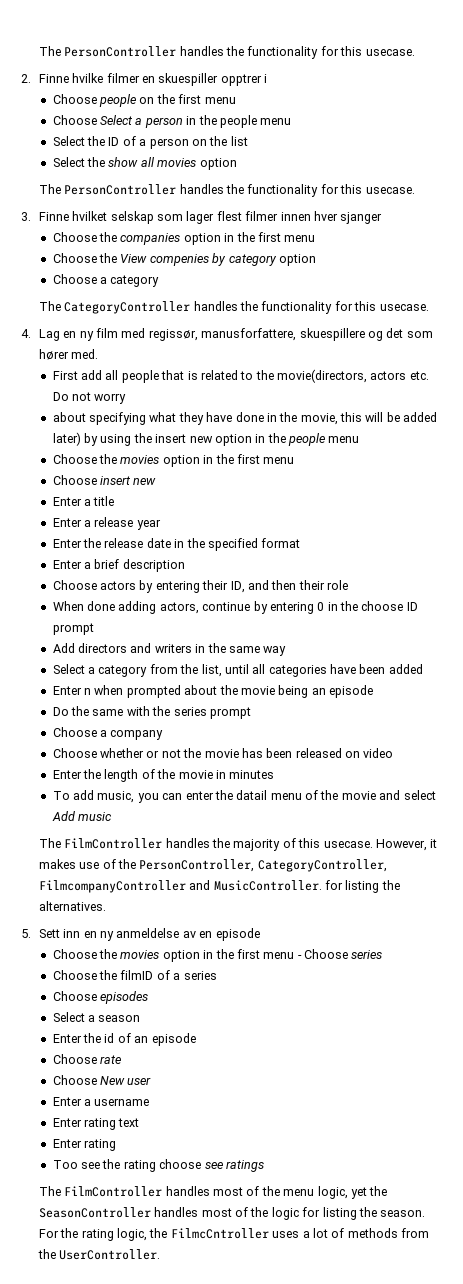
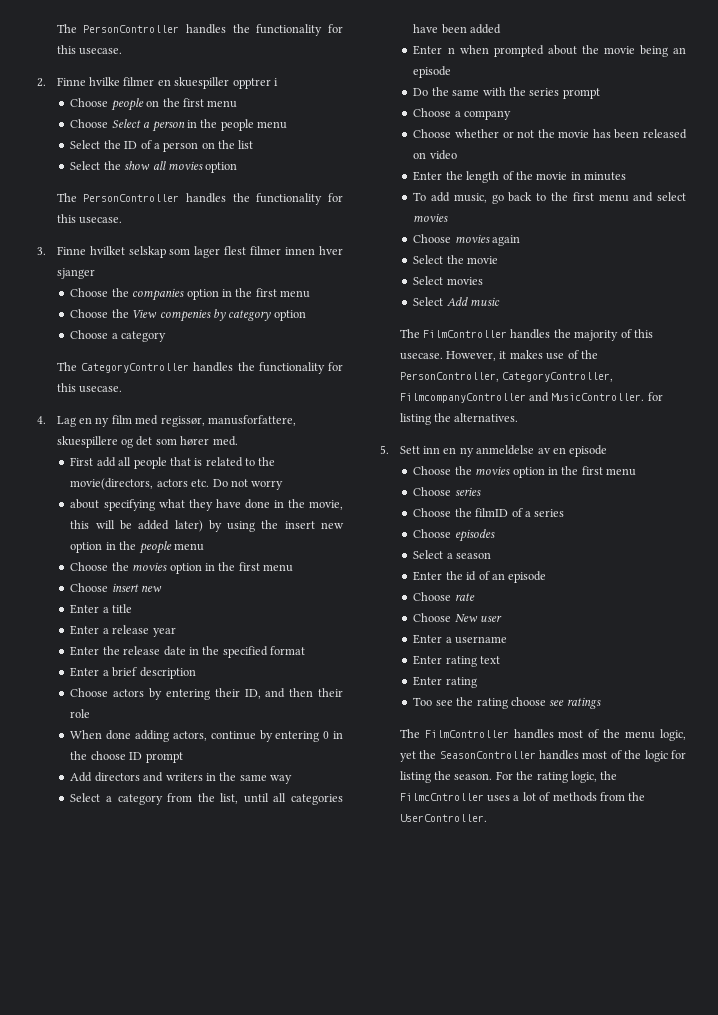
[137,790,436,803] you can enter the datail menu of the movie and select -> [491,192,686,204] [413,213,449,222] [413,234,521,246] [413,255,499,264] [413,276,483,285] [413,297,444,306] go back to the first menu and select movies // Choose movies again // Select the movie // Select movies // Select
[297,955,302,959] - -> (637, 472) //

